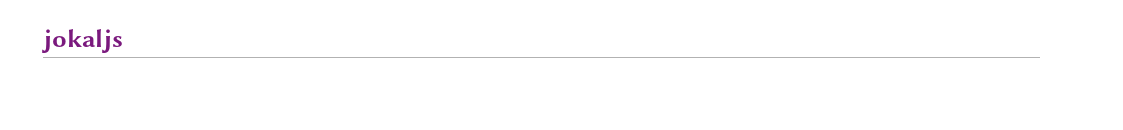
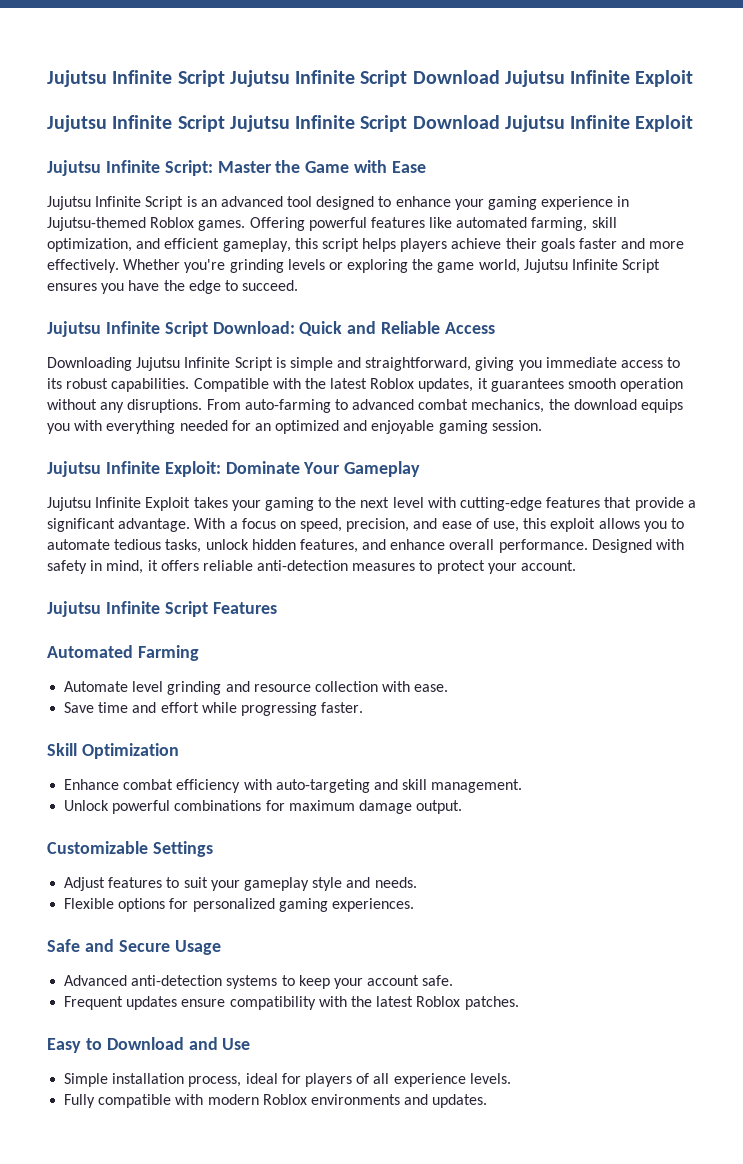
[42,29,123,53] jokaljs -> [47,70,694,87] [47,115,694,132] [47,160,427,176] [47,196,630,210] [47,217,617,231] [47,238,685,252] [47,259,661,273] [47,280,299,294] [47,321,496,337] [47,357,681,371] [47,378,684,392] [47,399,684,413] [47,420,542,434] [47,461,421,477] [47,497,696,511] [47,518,684,532] [47,539,685,553] [47,560,577,574] [47,601,277,617] [47,645,199,661] [64,681,449,695] [64,702,364,716] [47,743,179,759] [64,779,523,793] [64,800,463,814] [47,841,213,857] [64,877,417,891] [64,898,414,912] [47,939,221,955] [64,975,454,989] [64,996,519,1010] [47,1037,251,1053] [64,1073,511,1087] [64,1094,488,1108] Jujutsu Infinite Script Jujutsu Infinite Script Download Jujutsu Infinite Exploit // Jujutsu Infinite Script Jujutsu Infinite Script Download Jujutsu Infinite Exploit // Jujutsu Infinite Script: Master the Game with Ease // Jujutsu Infinite Script is an advanced tool designed to enhance your gaming experience in Jujutsu-themed Roblox games. Offering powerful features like automated farming, skill optimization, and efficient gameplay, this script helps players achieve their goals faster and more effectively. Whether you're grinding levels or exploring the game world, Jujutsu Infinite Script ensures you have the edge to succeed. // Jujutsu Infinite Script Download: Quick and Reliable Access // Downloading Jujutsu Infinite Script is simple and straightforward, giving you immediate access to its robust capabilities. Compatible with the latest Roblox updates, it guarantees smooth operation without any disruptions. From auto-farming to advanced combat mechanics, the download equips you with everything needed for an optimized and enjoyable gaming session. // Jujutsu Infinite Exploit: Dominate Your Gameplay // Jujutsu Infinite Exploit takes your gaming to the next level with cutting-edge features that provide a significant advantage. With a focus on speed, precision, and ease of use, this exploit allows you to automate tedious tasks, unlock hidden features, and enhance overall performance. Designed with safety in mind, it offers reliable anti-detection measures to protect your account. // Jujutsu Infinite Script Features // Automated Farming // Automate level grinding and resource collection with ease. // Save time and effort while progressing faster. // Skill Optimization // Enhance combat efficiency with auto-targeting and skill management. // Unlock powerful combinations for maximum damage output. // Customizable Settings // Adjust features to suit your gameplay style and needs. // Flexible options for personalized gaming experiences. // Safe and Secure Usage // Advanced anti-detection systems to keep your account safe. // Frequent updates ensure compatibility with the latest Roblox patches. // Easy to Download and Use // Simple installation process, ideal for players of all experience levels. // Fully compatible with modern Roblox environments and updates.

